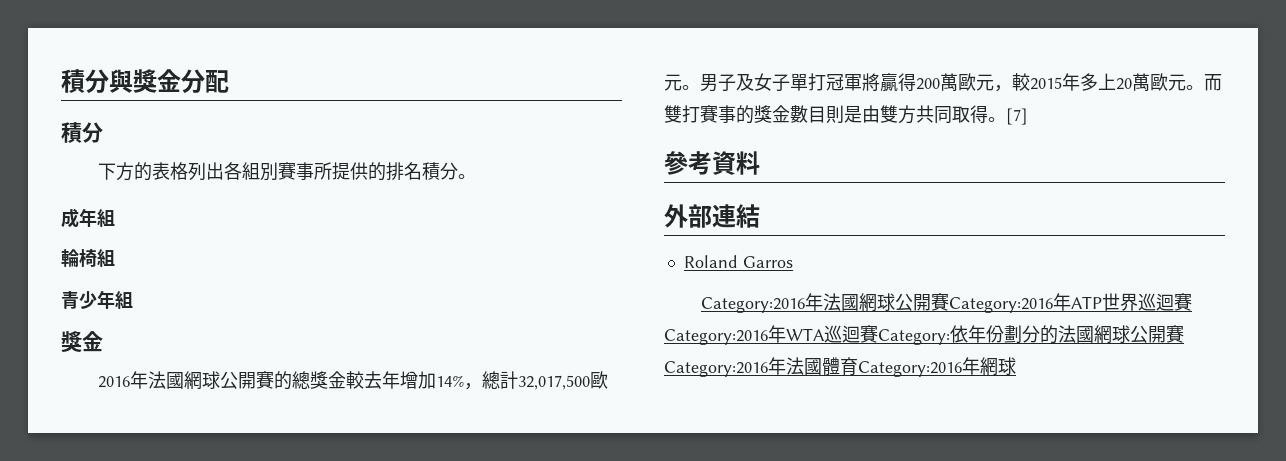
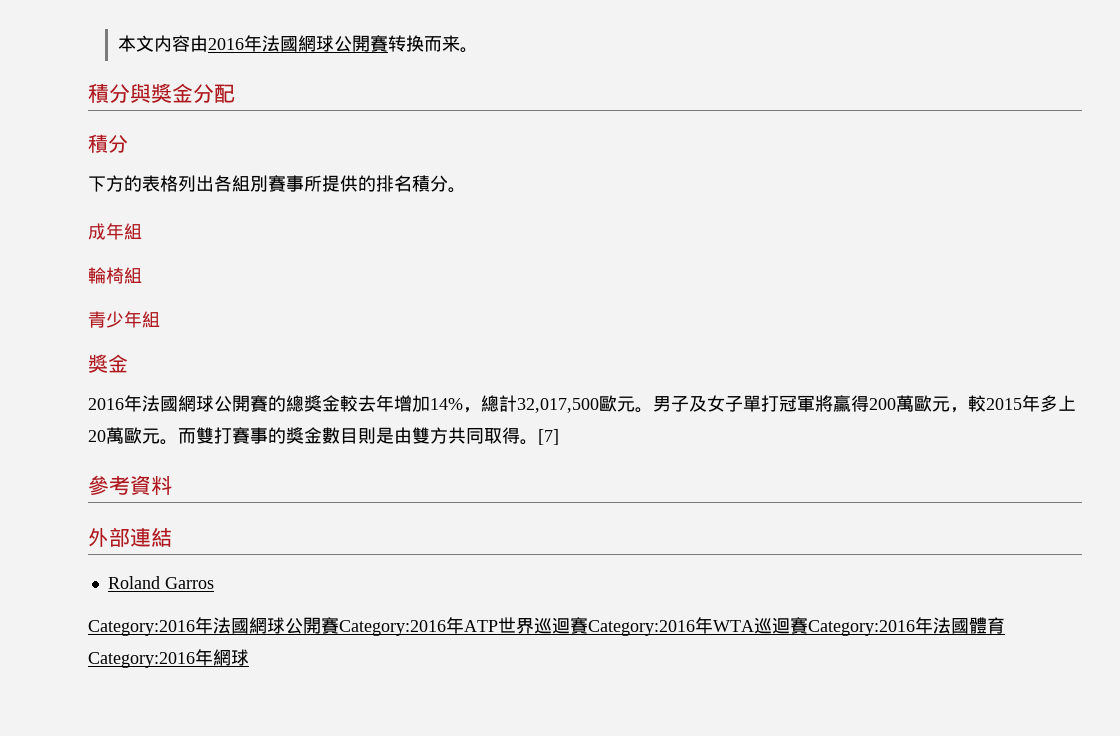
(61, 81) none -> [117,35,478,53] 本文内容由2016年法國網球公開賽转换而来。 //
[878,325,1184,345] Category:依年份劃分的法國網球公開賽 -> (808, 625) none

